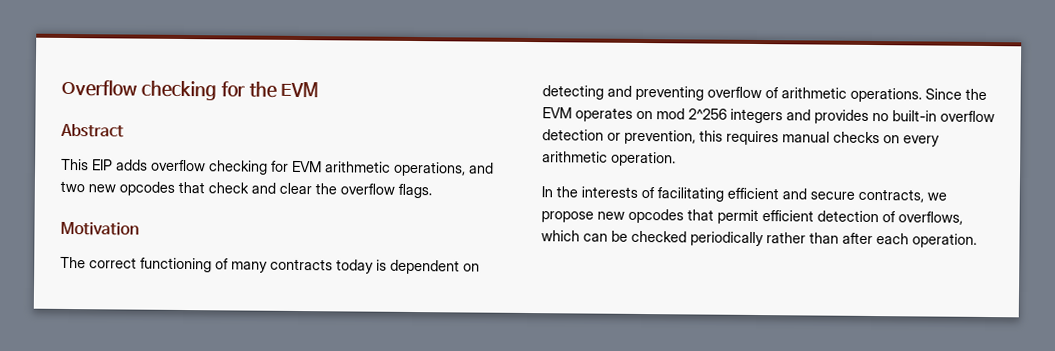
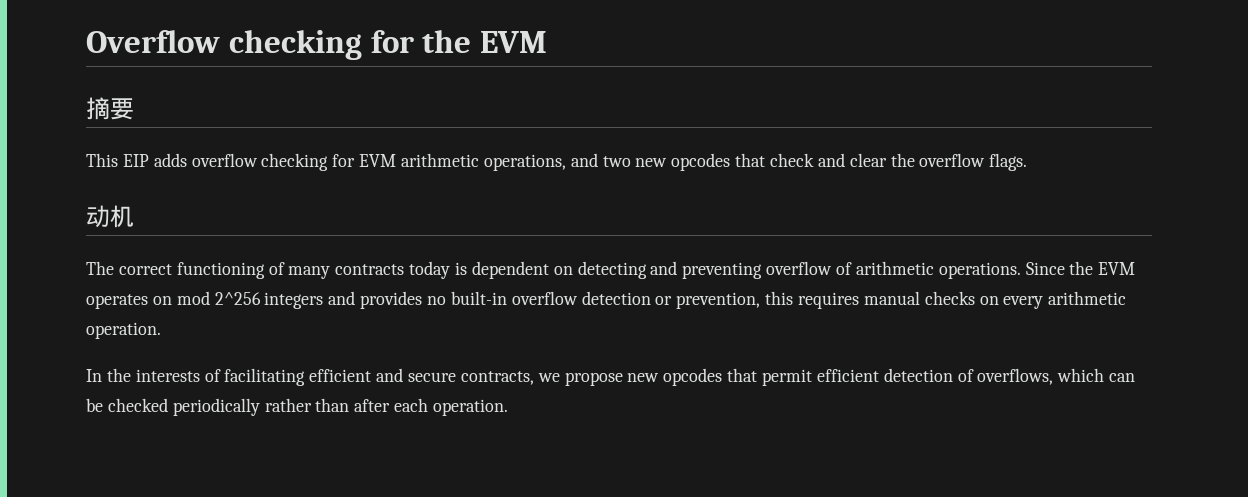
[60,123,124,138] Abstract -> [86,97,134,120] 摘要
[60,221,139,236] Motivation -> [86,205,134,228] 动机

